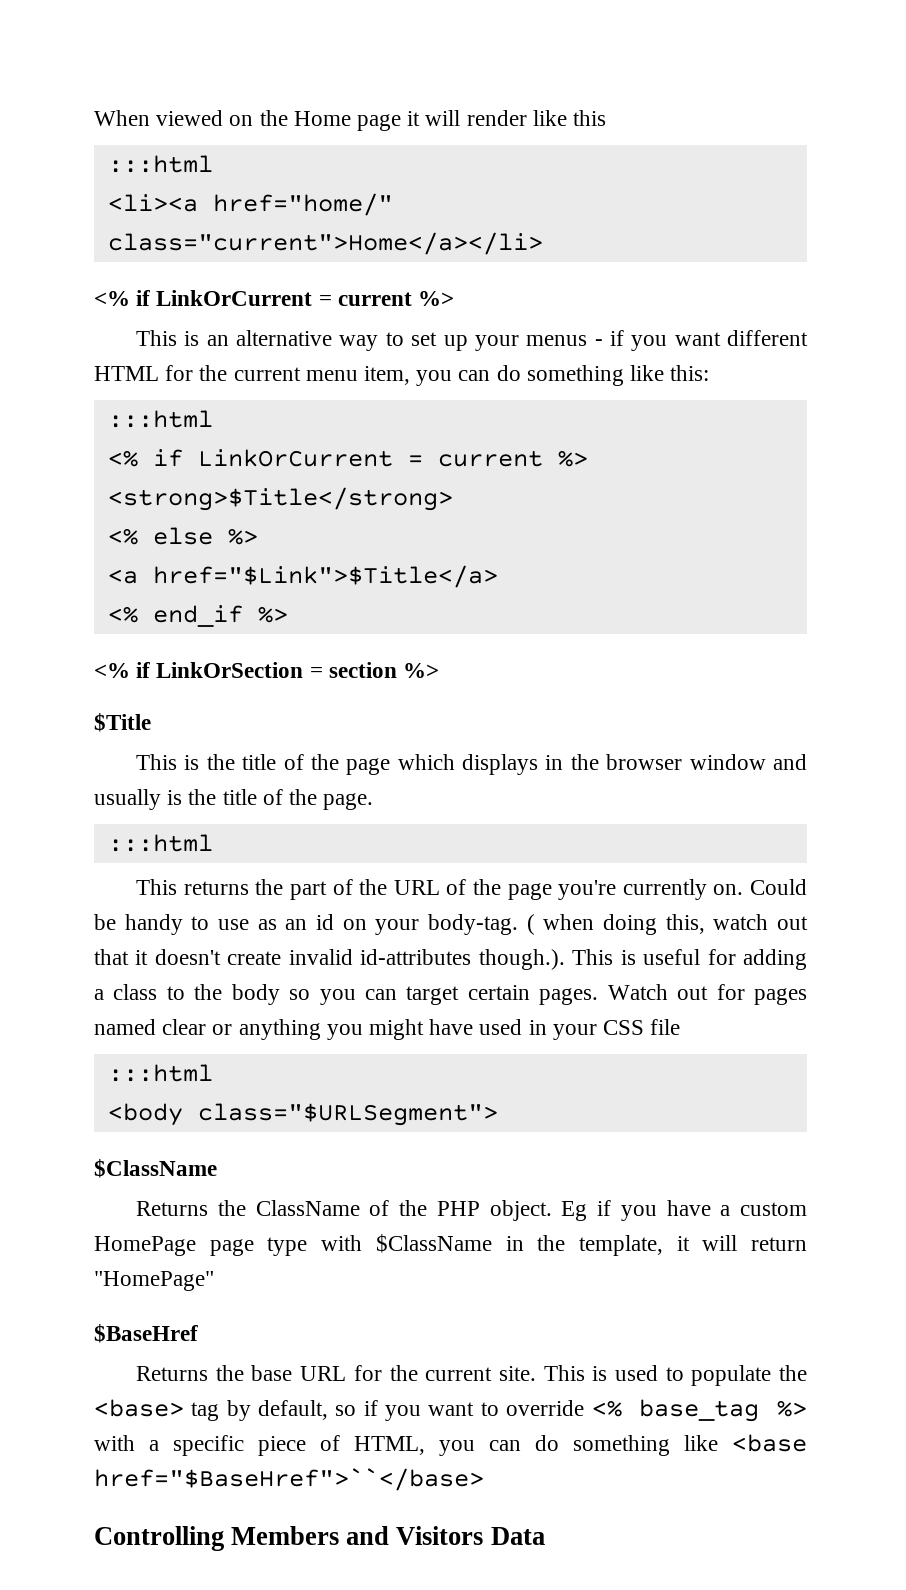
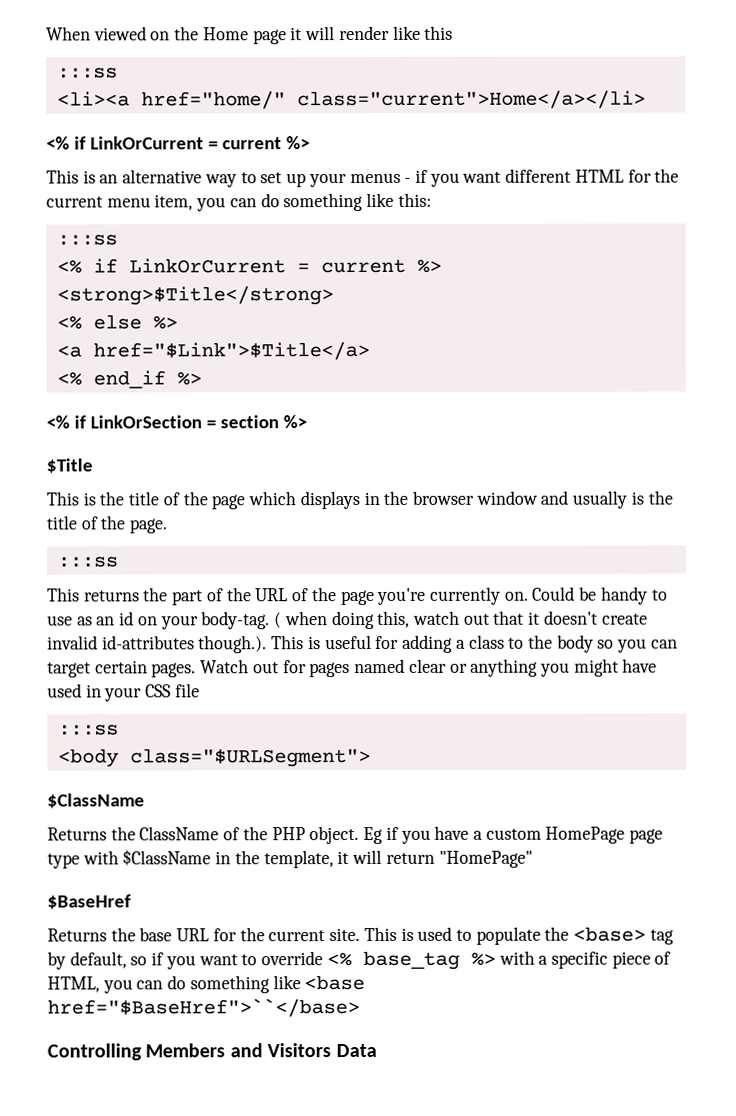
[107,155,213,173] :::html -> [56,67,118,79] :::ss
[107,410,213,428] :::html -> [56,234,118,246] :::ss
[107,834,213,852] :::html -> [56,556,119,568] :::ss
[107,1064,213,1082] :::html -> [57,724,119,736] :::ss

